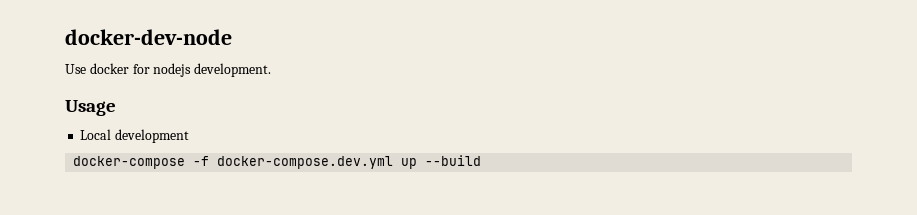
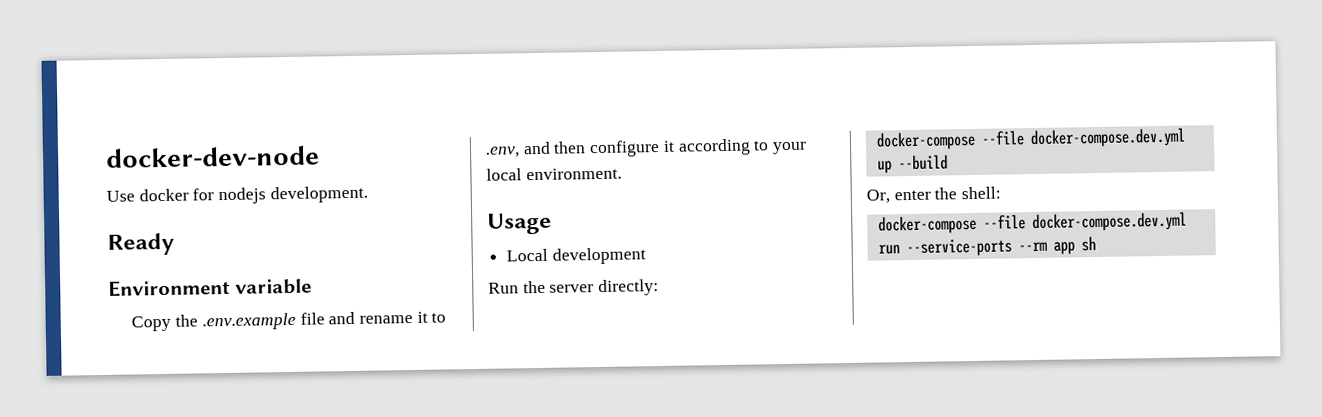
(272, 70) none -> [107,232,175,256] [108,278,312,297] [131,311,447,332] [485,138,808,158] [486,167,622,181] // Ready // Environment variable // Copy the .env.example file and rename it to .env, and then configure it according to your local environment.
[73,156,210,169] // docker-compose -f -> [488,279,660,297] [875,130,1025,151] // Run the server directly: // docker-compose --file
(482, 160) none -> [866,186,1002,204] [877,211,1187,235] [877,236,1096,258] // Or, enter the shell: // docker-compose --file docker-compose.dev.yml run --service-ports --rm app sh

